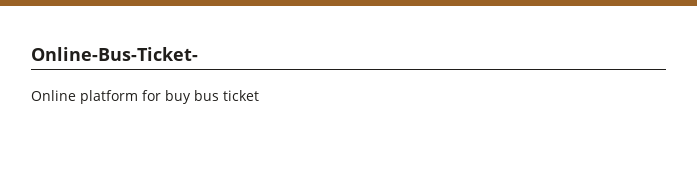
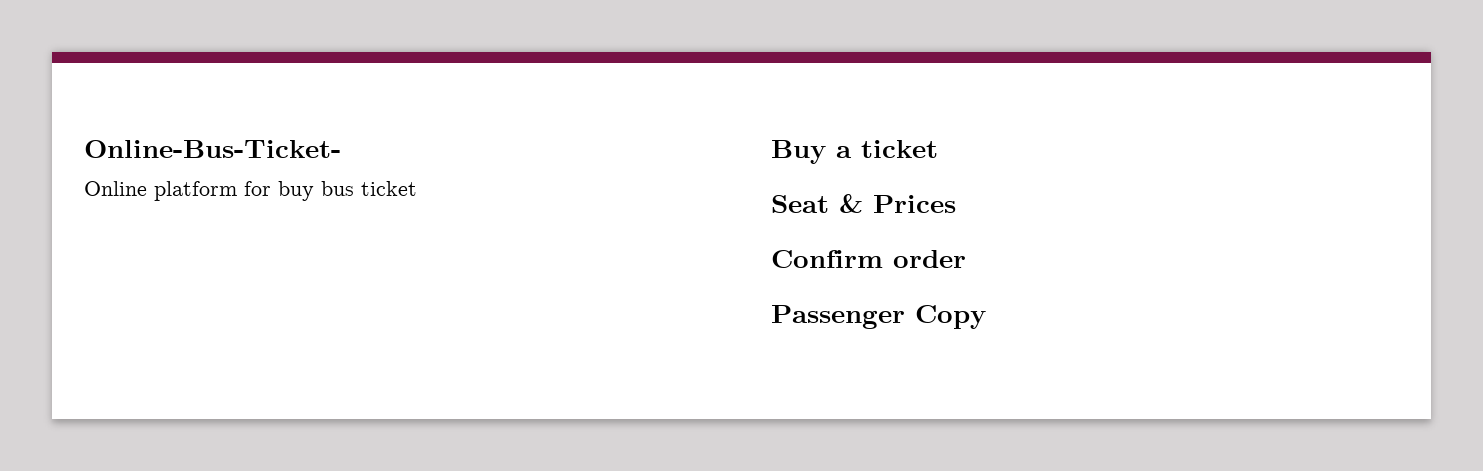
(259, 95) none -> [771,140,938,164] [771,194,956,213] [771,250,966,268] [771,305,986,329] // Buy a ticket // Seat & Prices // Confirm order // Passenger Copy

